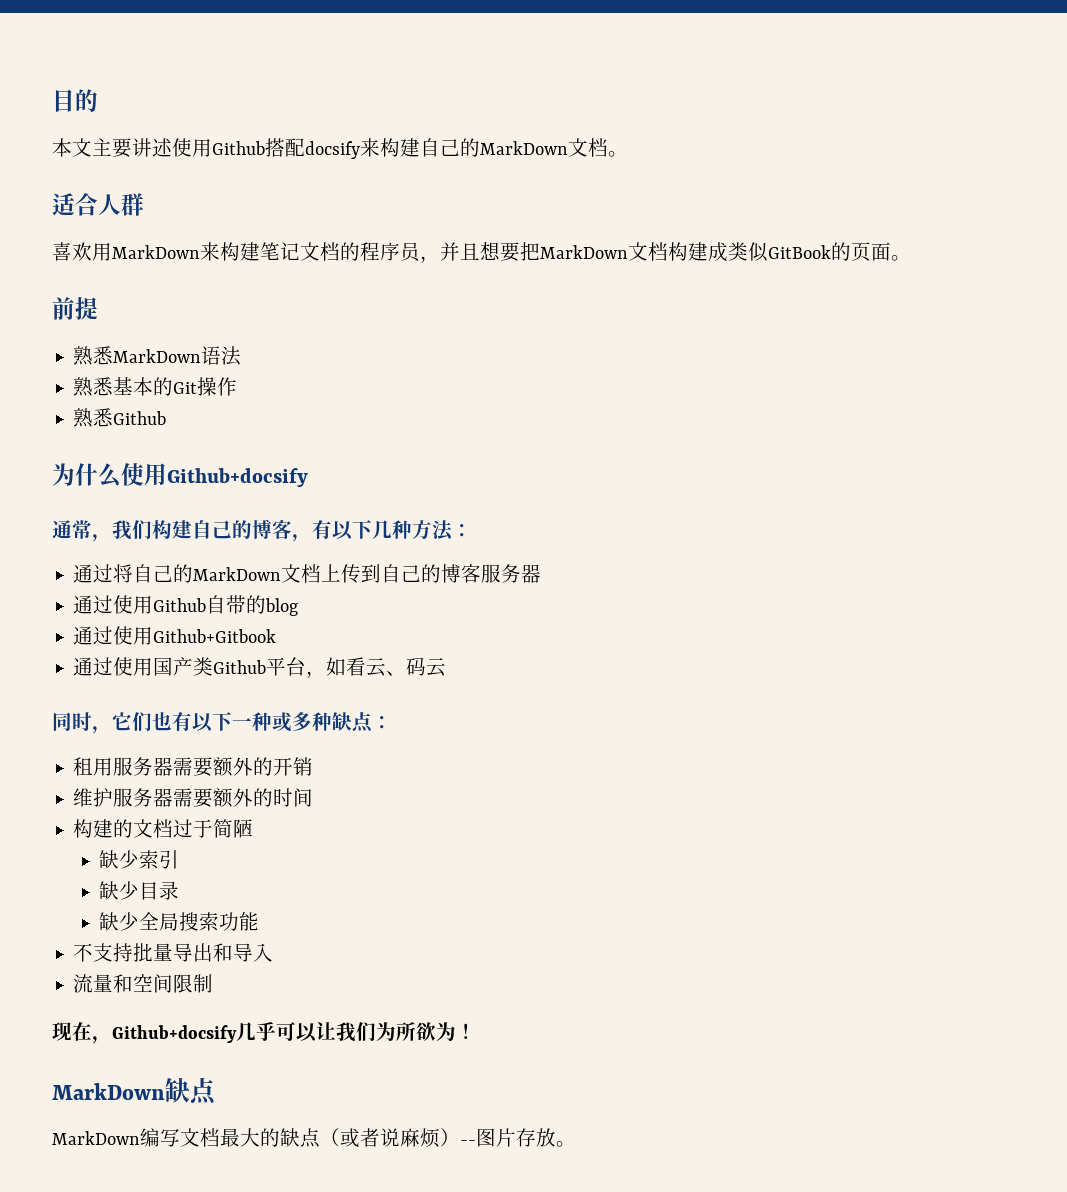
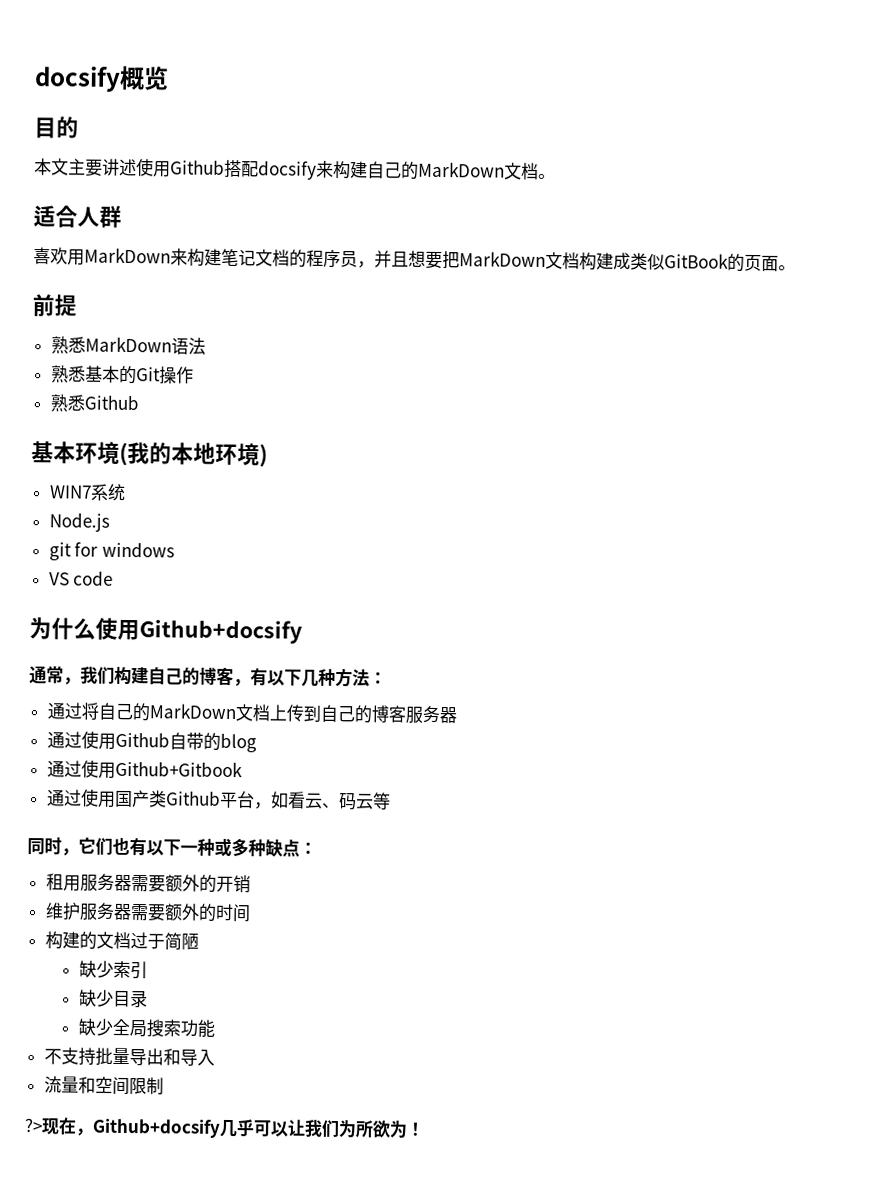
(52, 100) none -> [34,65,169,92] docsify概览 //
(167, 418) none -> [31,441,268,468] [48,483,126,501] [48,512,110,532] [48,541,175,561] [48,570,114,586] // 基本环境(我的本地环境) // WIN7系统 // Node.js // git for windows // VS code
(447, 667) none -> [372,792,391,810] 等
(214, 983) none -> [24,1118,43,1133] ?>
[52,1077,216,1105] [52,1128,576,1148] // MarkDown缺点 // MarkDown编写文档最大的缺点（或者说麻烦）--图片存放。 -> (425, 1129) none

